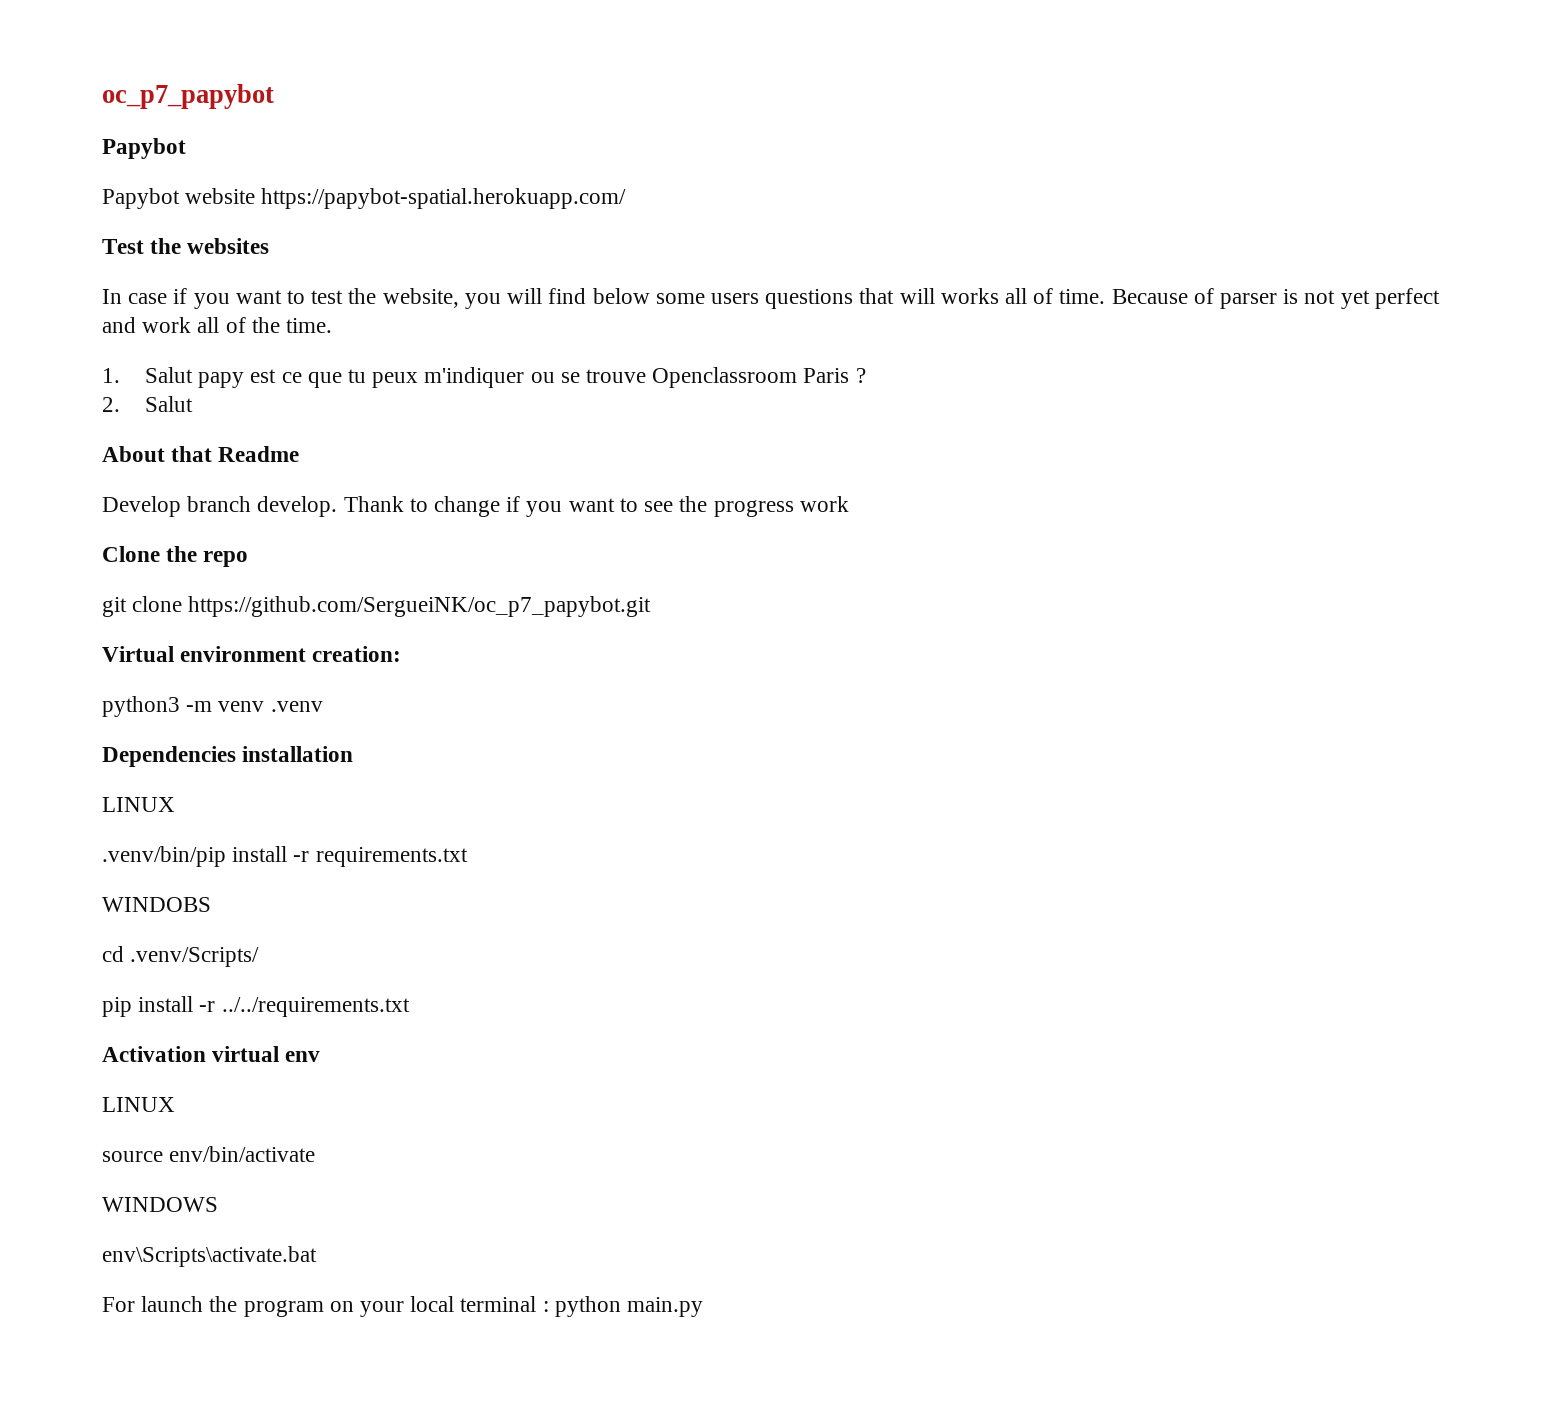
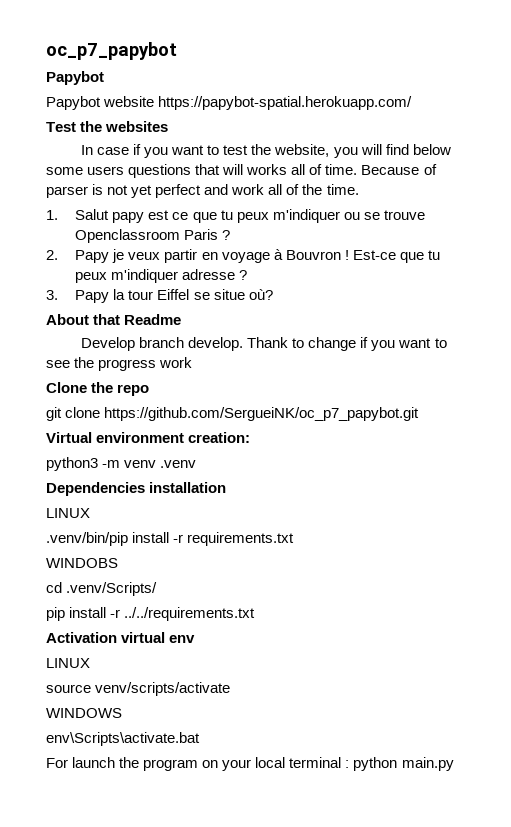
[144,396,193,412] Salut -> [75,249,440,263] [75,269,248,283] [46,289,273,303] Papy je veux partir en voyage à Bouvron ! Est-ce que tu peux m'indiquer adresse ? // 3. Papy la tour Eiffel se situe où?
[169,1146,316,1162] env/bin/activate -> [95,682,231,696] venv/scripts/activate

